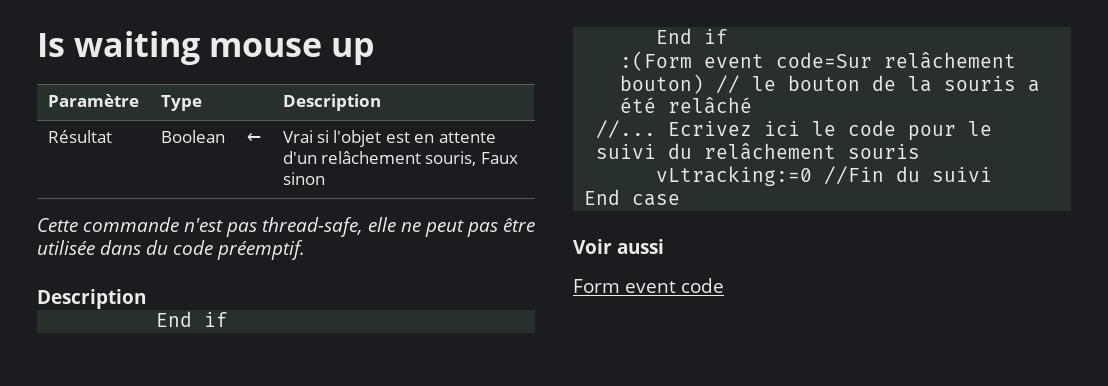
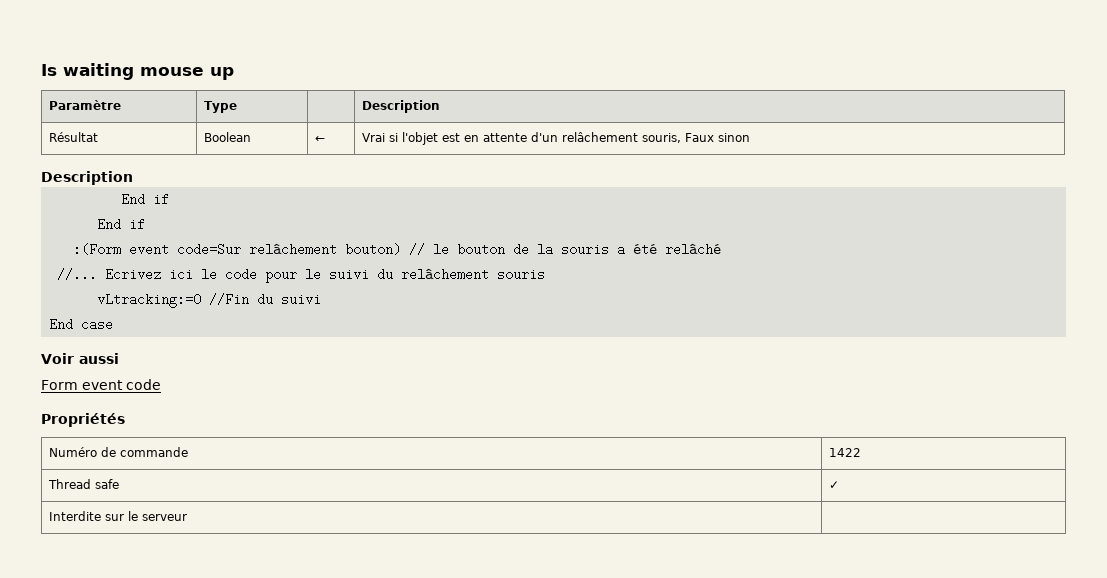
[37,217,535,237] [37,240,305,260] // Cette commande n'est pas thread-safe, elle ne peut pas être utilisée dans du code préemptif. -> (750, 137) none
(724, 285) none -> [41,413,125,427] [48,447,188,457] [828,448,861,457] [47,479,119,489] [828,481,839,489] [48,511,187,521] // Propriétés // Numéro de commande | 1422 // Thread safe | ✓ // Interdite sur le serveur |

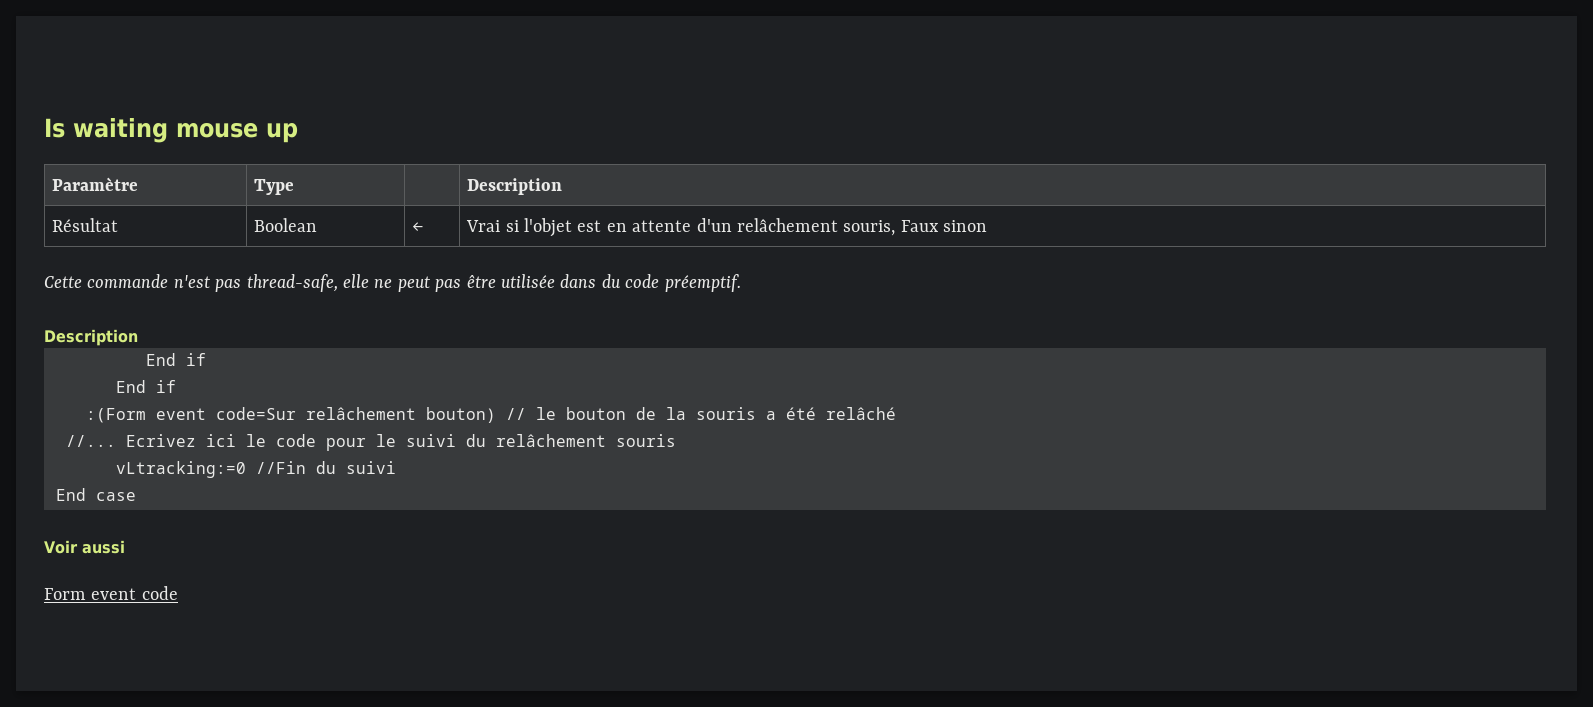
(750, 137) none -> [44,274,741,292] // Cette commande n'est pas thread-safe, elle ne peut pas être utilisée dans du code préemptif.
[41,413,125,427] [48,447,188,457] [828,448,861,457] [47,479,119,489] [828,481,839,489] [48,511,187,521] // Propriétés // Numéro de commande | 1422 // Thread safe | ✓ // Interdite sur le serveur | -> (178, 593) none

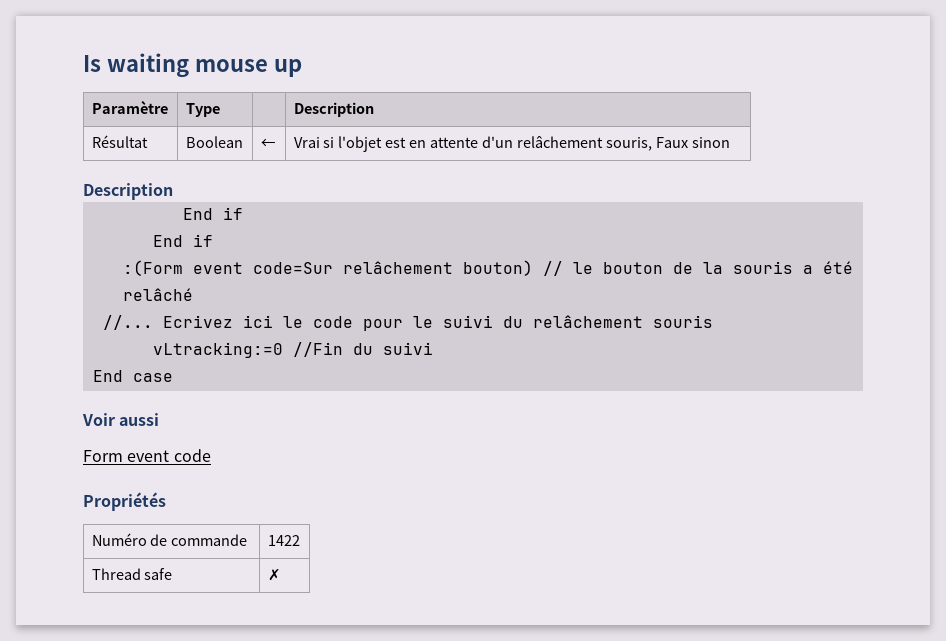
[44,274,741,292] // Cette commande n'est pas thread-safe, elle ne peut pas être utilisée dans du code préemptif. -> (730, 142) none
(178, 593) none -> [83,492,166,511] [91,533,248,546] [267,535,300,546] [91,568,173,580] [267,569,281,581] // Propriétés // Numéro de commande | 1422 // Thread safe | ✗

